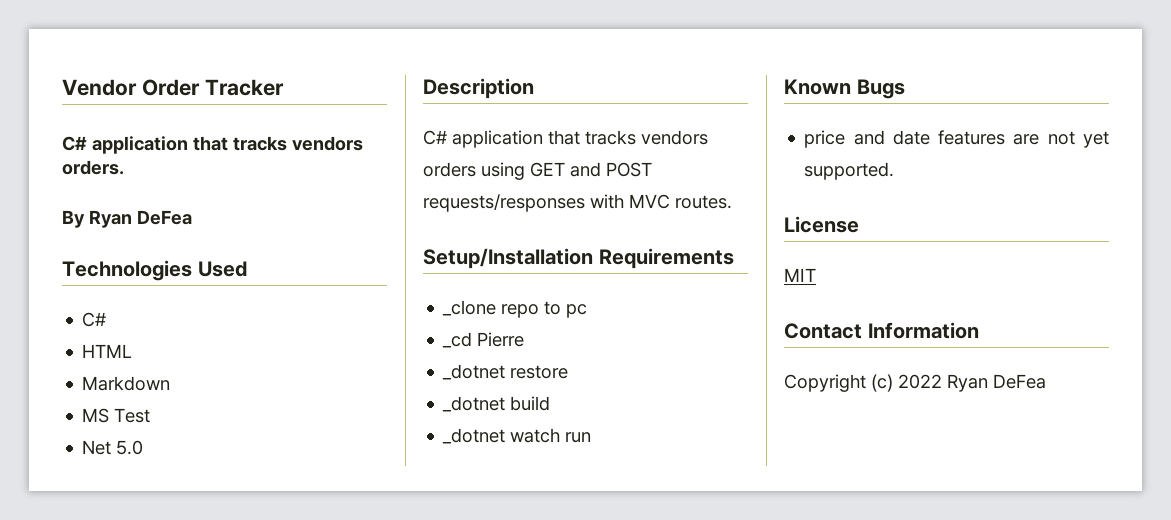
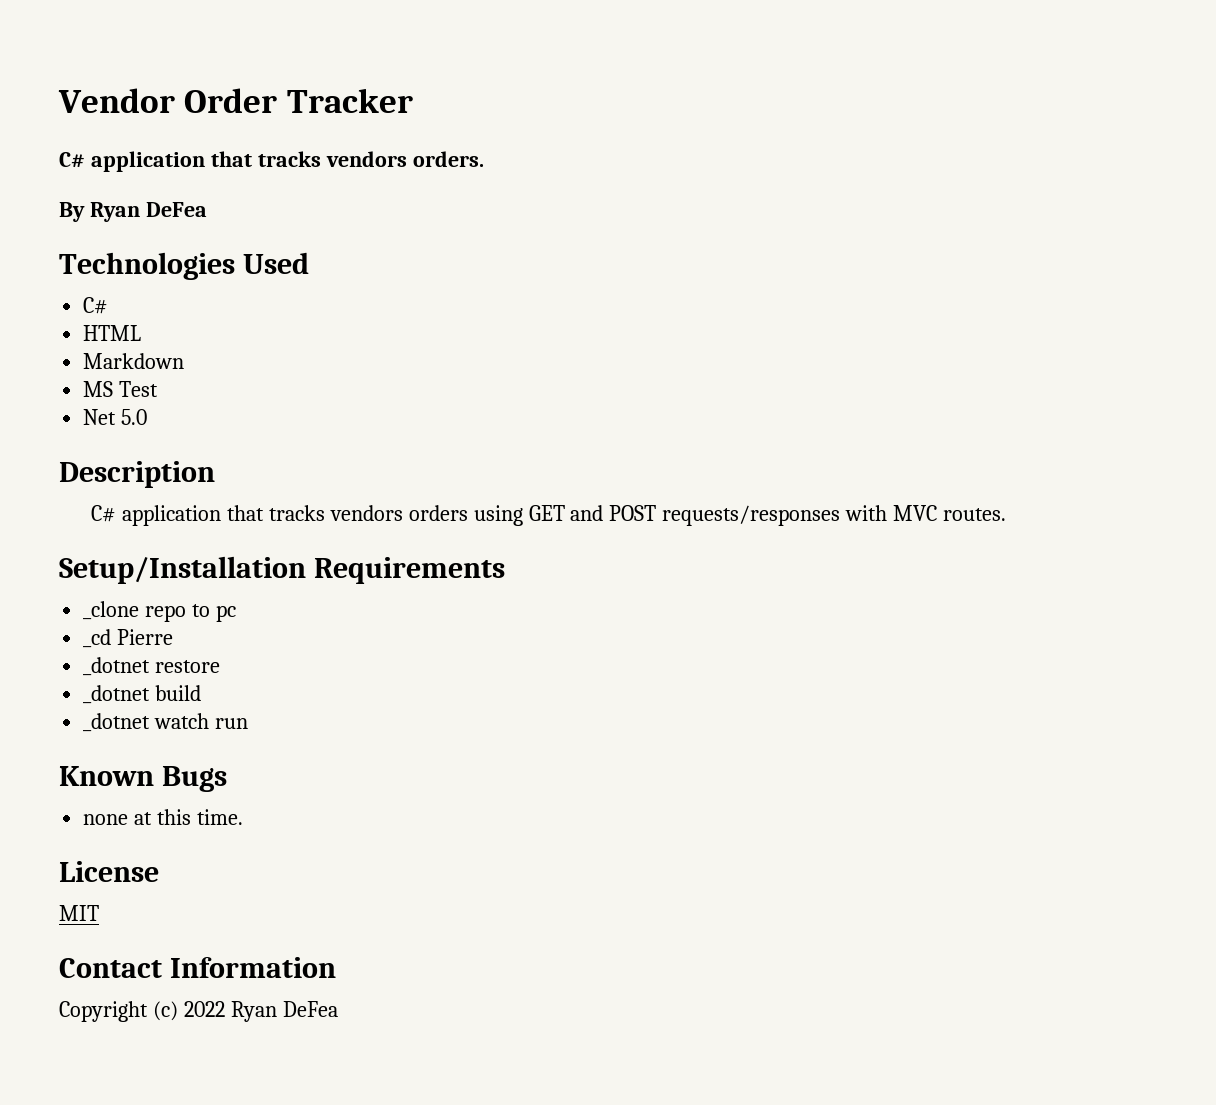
[804,130,1109,148] [804,162,895,180] price and date features are not yet supported. -> [83,809,244,825] none at this time.

